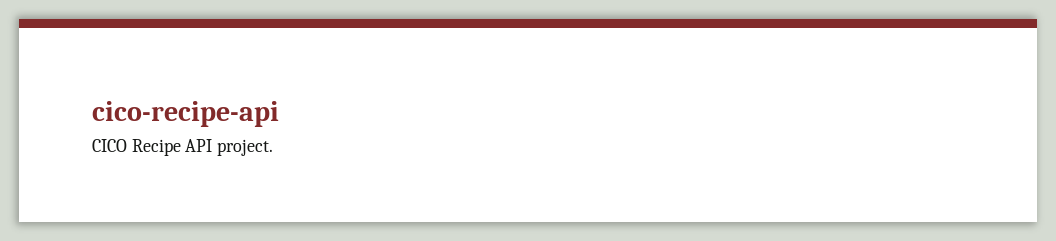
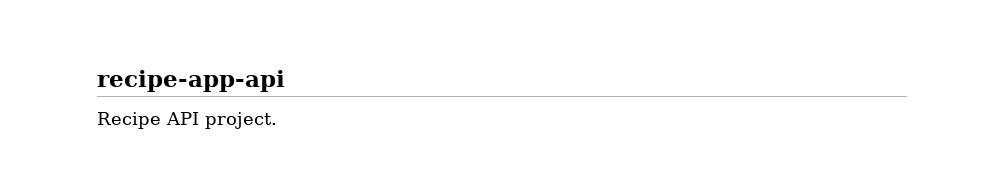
[92,101,279,127] [92,139,127,152] cico-recipe-api // CICO -> [97,70,285,92] recipe-app-api //

